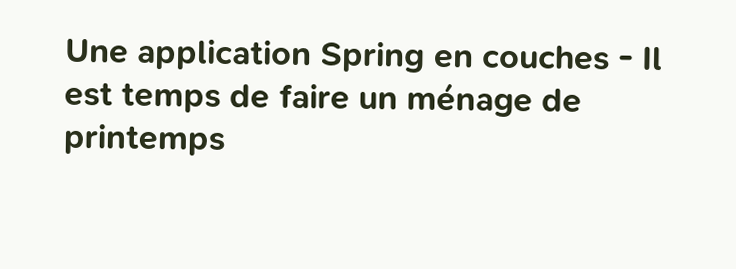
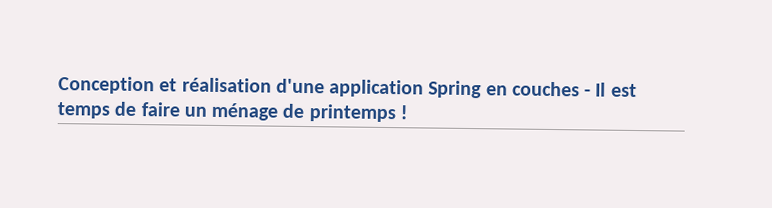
[64,38,129,64] Une -> [58,76,325,95] Conception et réalisation d'une
(226, 139) none -> [399,105,408,120] !

